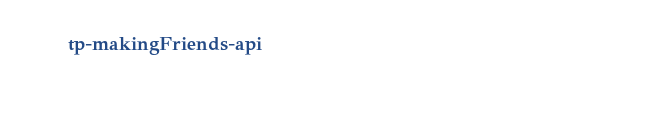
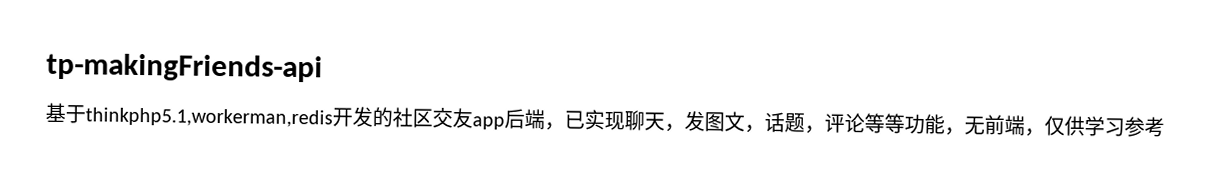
(262, 46) none -> [45,102,1165,138] // 基于thinkphp5.1,workerman,redis开发的社区交友app后端，已实现聊天，发图文，话题，评论等等功能，无前端，仅供学习参考

